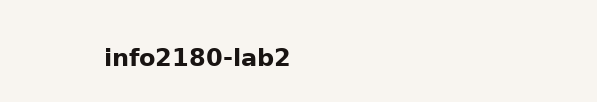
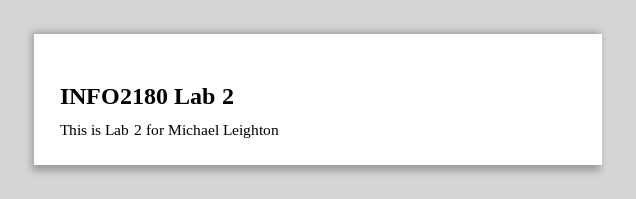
[104,48,291,66] info2180-lab2 -> [60,88,234,104] [60,124,280,138] INFO2180 Lab 2 // This is Lab 2 for Michael Leighton

